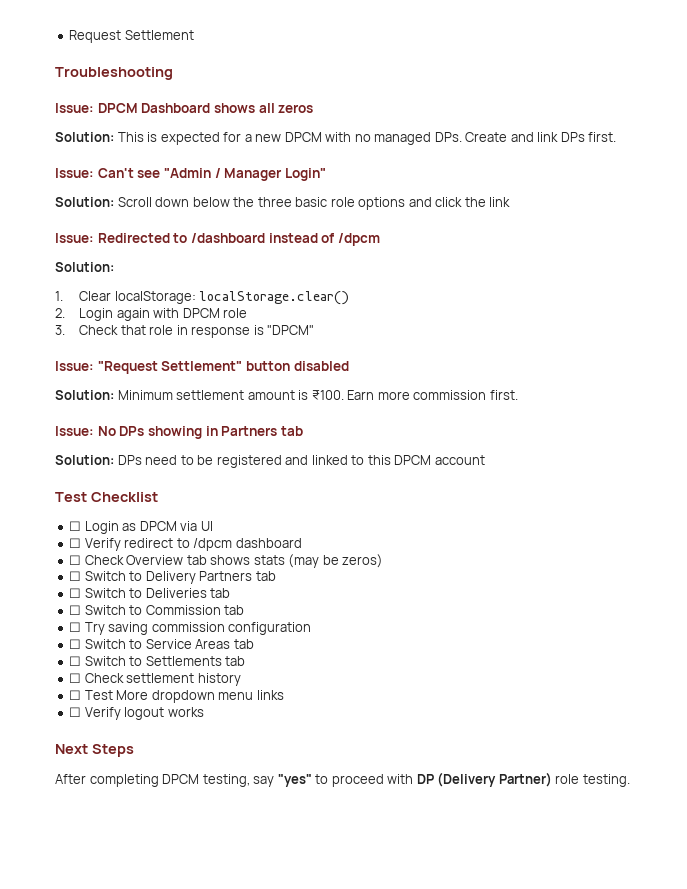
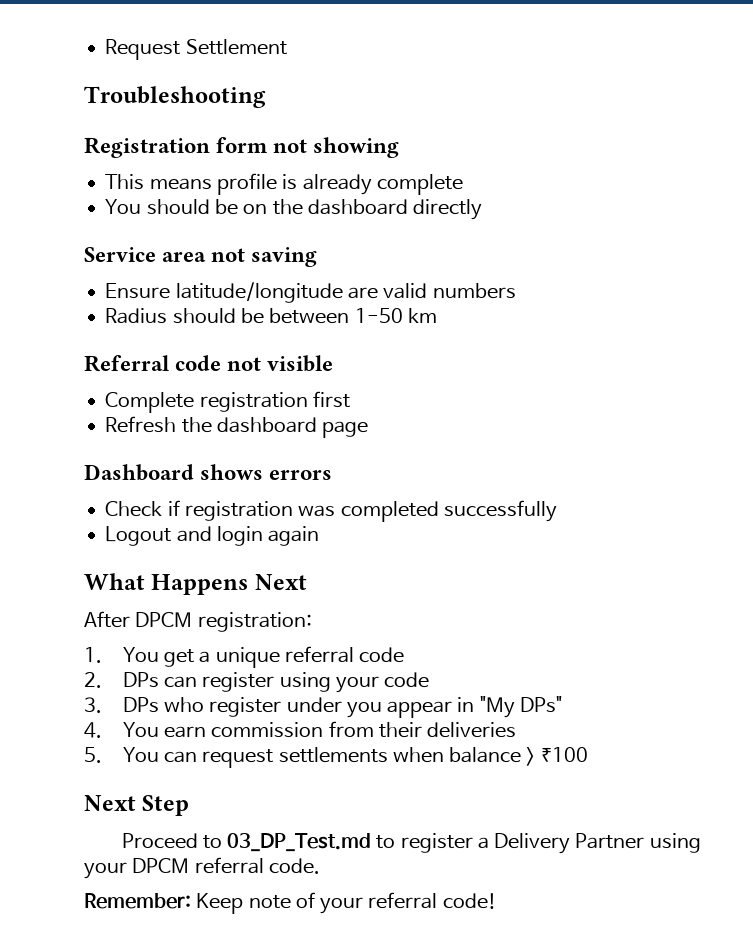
[55,103,314,113] [55,132,617,145] [55,168,326,181] [55,197,511,210] [55,233,380,246] [55,262,114,272] [55,291,350,305] [55,308,248,321] [55,325,315,338] [55,361,349,374] [55,390,518,400] [55,426,303,439] [55,455,485,468] [55,492,158,502] [69,521,213,534] [69,538,302,551] [69,554,384,568] [69,571,276,584] [69,588,231,598] [69,605,245,615] [69,622,312,635] [69,639,254,649] [69,656,246,666] [69,673,241,686] [69,690,284,703] [69,707,204,720] [55,744,134,757] [55,772,630,787] Issue: DPCM Dashboard shows all zeros // Solution: This is expected for a new DPCM with no managed DPs. Create and link DPs first. // Issue: Can't see "Admin / Manager Login" // Solution: Scroll down below the three basic role options and click the link // Issue: Redirected to /dashboard instead of /dpcm // Solution: // 1. Clear localStorage: localStorage.clear() // 2. Login again with DPCM role // 3. Check that role in response is "DPCM" // Issue: "Request Settlement" button disabled // Solution: Minimum settlement amount is ₹100. Earn more commission first. // Issue: No DPs showing in Partners tab // Solution: DPs need to be registered and linked to this DPCM account // Test Checklist // ☐ Login as DPCM via UI // ☐ Verify redirect to /dpcm dashboard // ☐ Check Overview tab shows stats (may be zeros) // ☐ Switch to Delivery Partners tab // ☐ Switch to Deliveries tab // ☐ Switch to Commission tab // ☐ Try saving commission configuration // ☐ Switch to Service Areas tab // ☐ Switch to Settlements tab // ☐ Check settlement history // ☐ Test More dropdown menu links // ☐ Verify logout works // Next Steps // After completing DPCM testing, say "yes" to proceed with DP (Delivery Partner) role testing. -> [84,137,400,158] [105,173,463,195] [105,199,483,220] [84,247,318,267] [105,282,516,303] [105,308,437,324] [84,355,334,372] [105,391,350,413] [105,416,369,438] [84,464,333,481] [105,500,557,522] [105,526,320,546] [84,573,307,595] [84,611,312,632] [84,646,405,668] [84,672,430,693] [84,696,562,718] [84,721,517,738] [84,747,588,768] [84,795,190,816] [121,833,701,854] [84,857,320,879] [84,892,497,914] Registration form not showing // This means profile is already complete // You should be on the dashboard directly // Service area not saving // Ensure latitude/longitude are valid numbers // Radius should be between 1-50 km // Referral code not visible // Complete registration first // Refresh the dashboard page // Dashboard shows errors // Check if registration was completed successfully // Logout and login again // What Happens Next // After DPCM registration: // 1. You get a unique referral code // 2. DPs can register using your code // 3. DPs who register under you appear in "My DPs" // 4. You earn commission from their deliveries // 5. You can request settlements when balance > ₹100 // Next Step // Proceed to 03_DP_Test.md to register a Delivery Partner using your DPCM referral code. // Remember: Keep note of your referral code!

